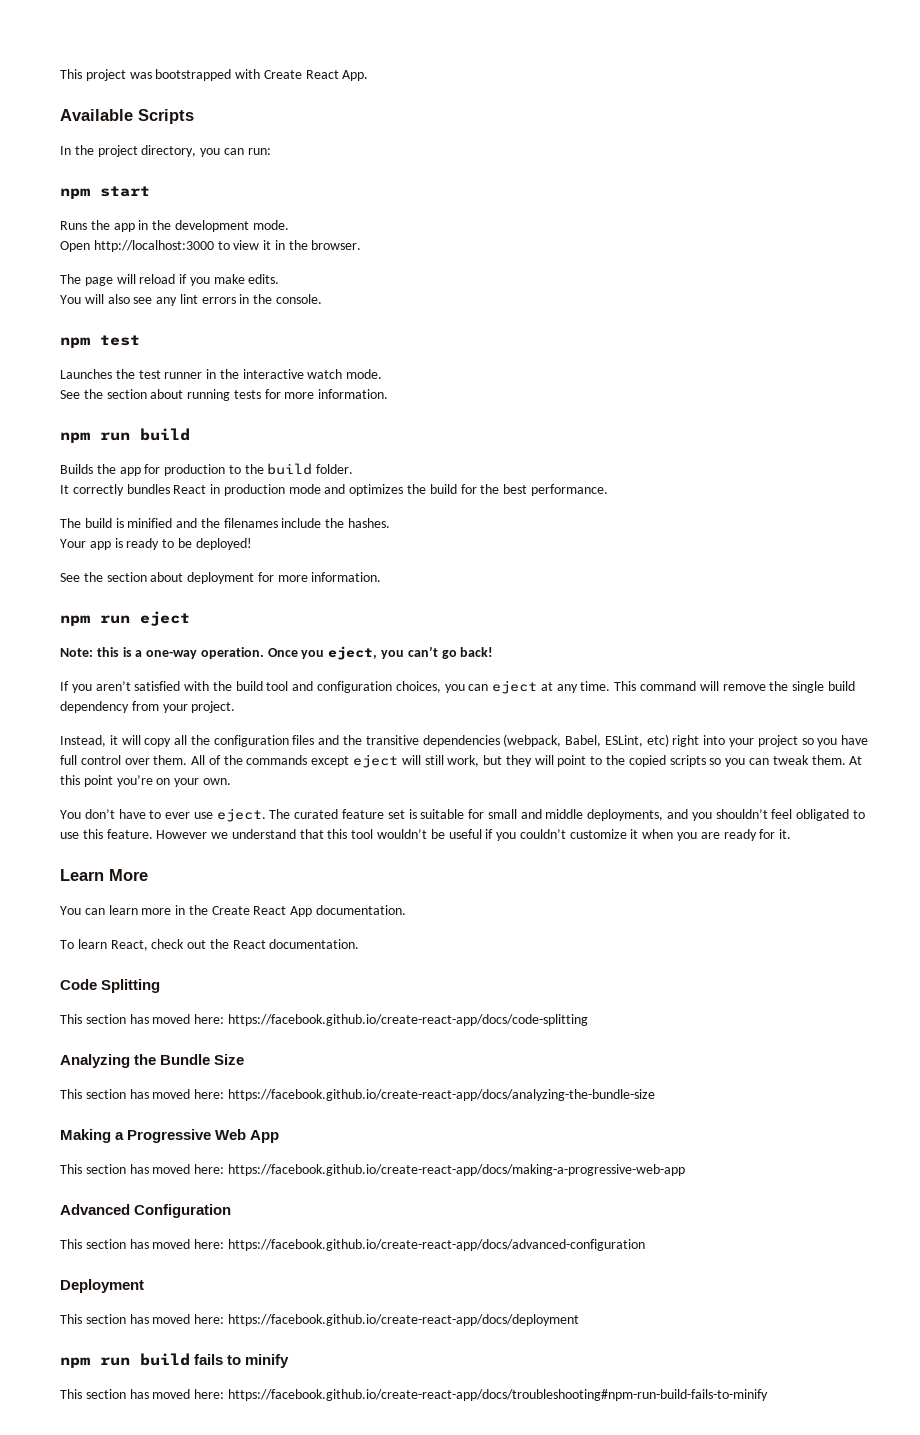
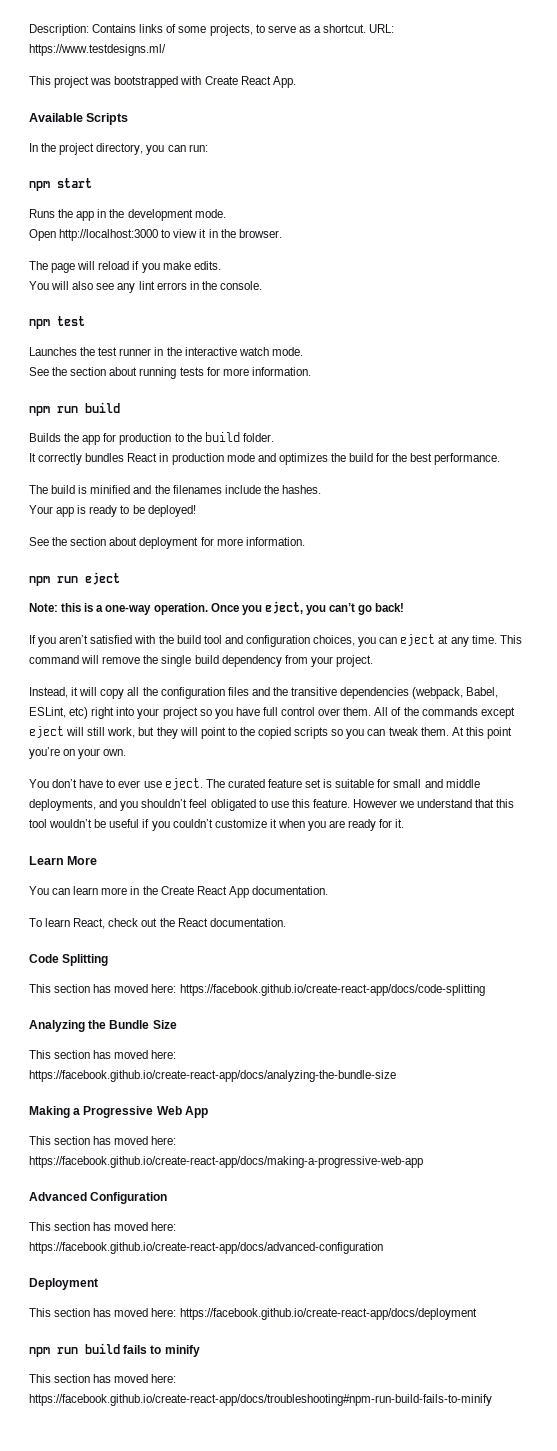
(60, 74) none -> [29,24,395,36] [29,44,166,56] Description: Contains links of some projects, to serve as a shortcut. URL: https://www.testdesigns.ml/ //

